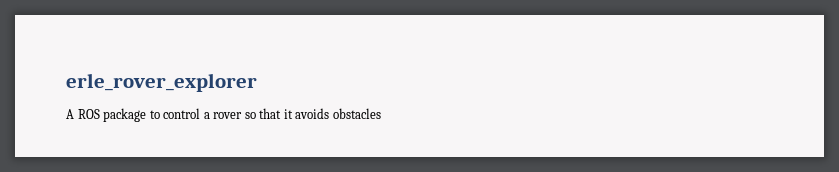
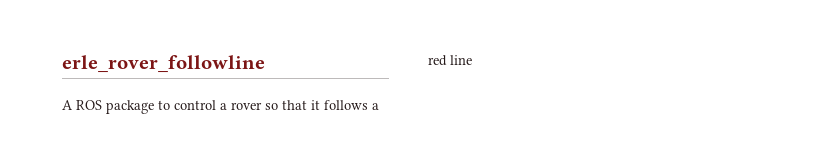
[66,73,257,92] erle_rover_explorer -> [62,55,265,73] erle_rover_followline
[295,108,381,119] avoids obstacles -> [324,100,379,110] [428,55,472,66] follows a red line

